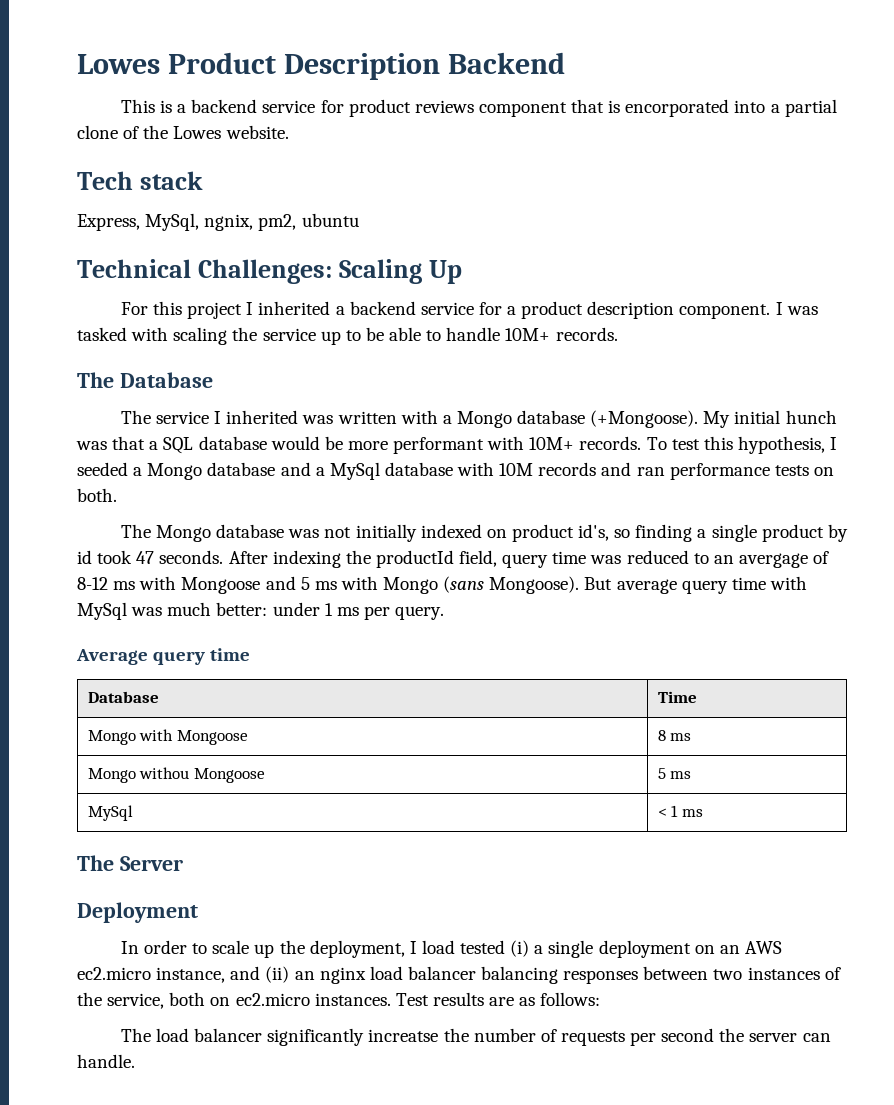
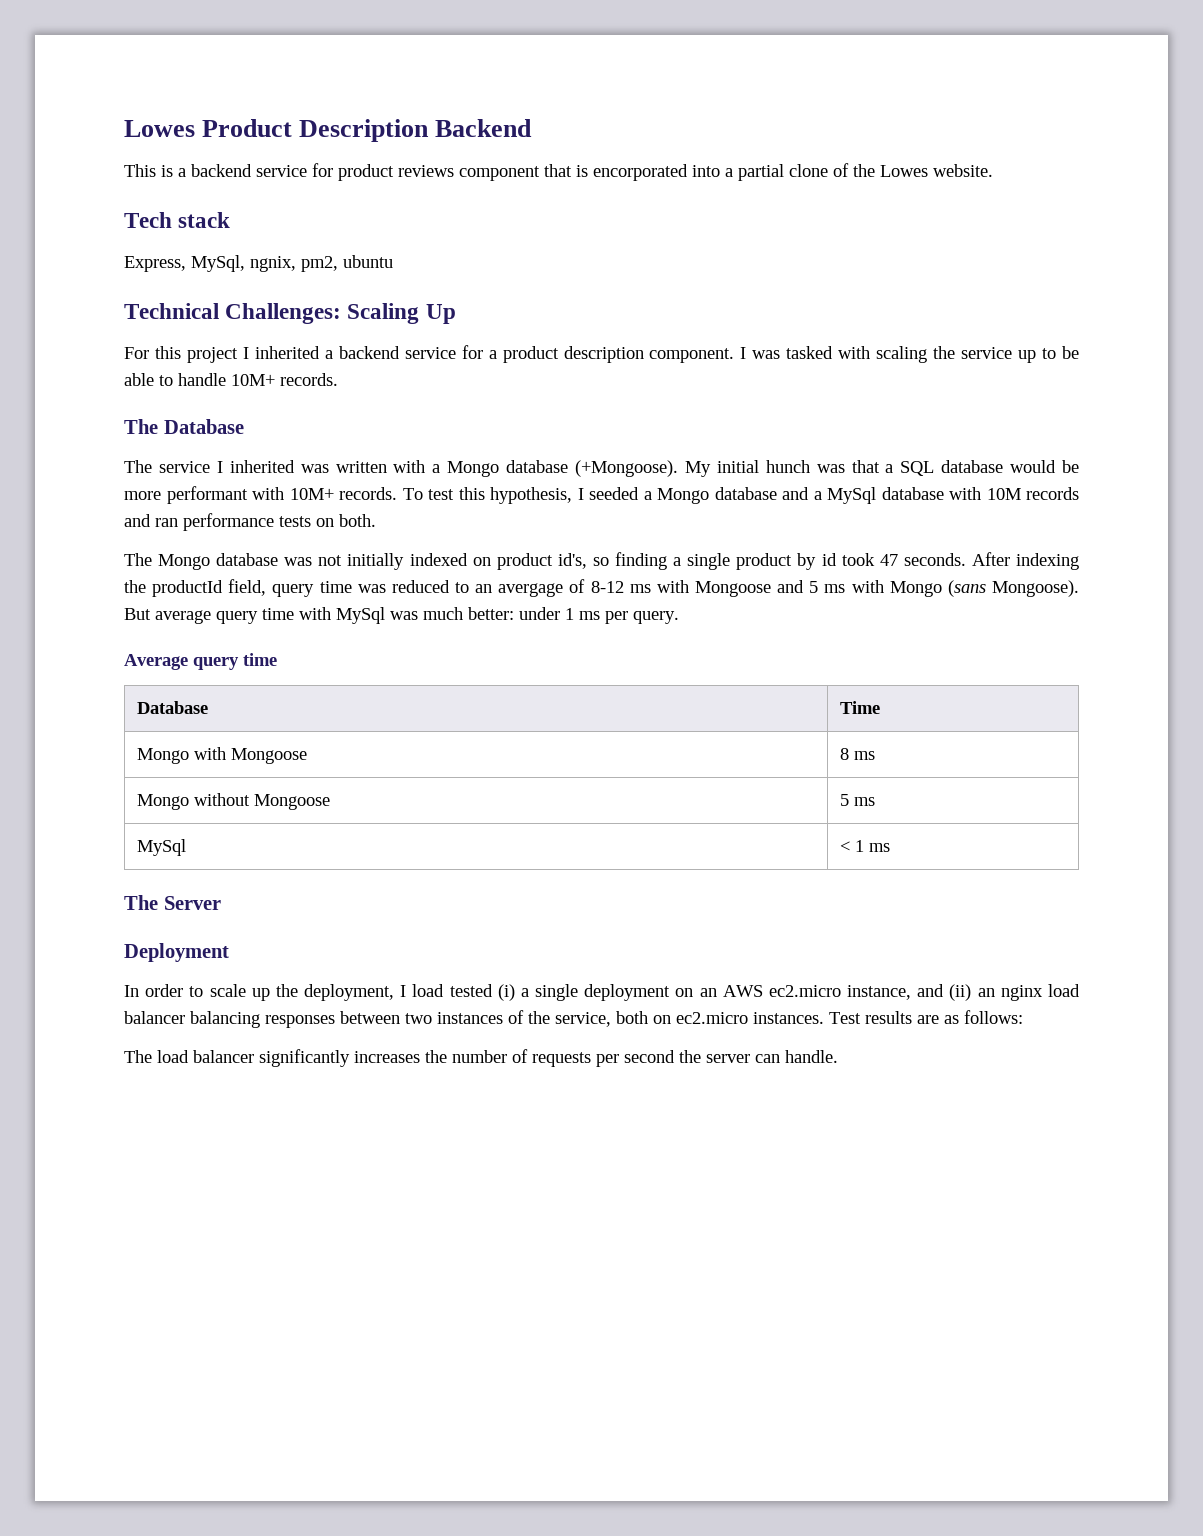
[139,767,190,779] withou -> [193,793,250,806] without
[368,1029,439,1042] increatse -> [354,1051,420,1063] increases

